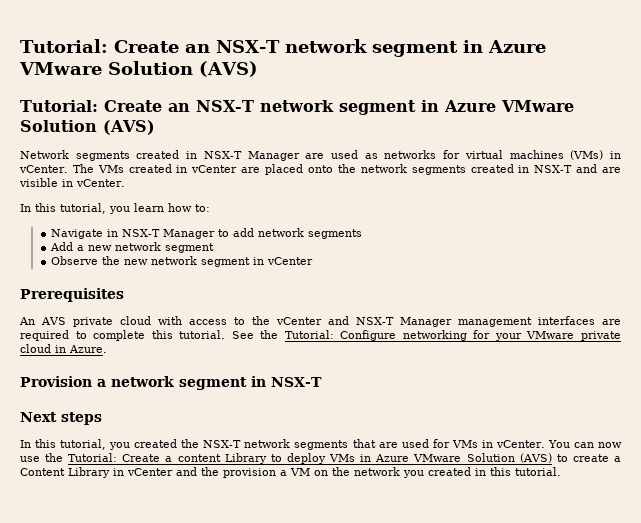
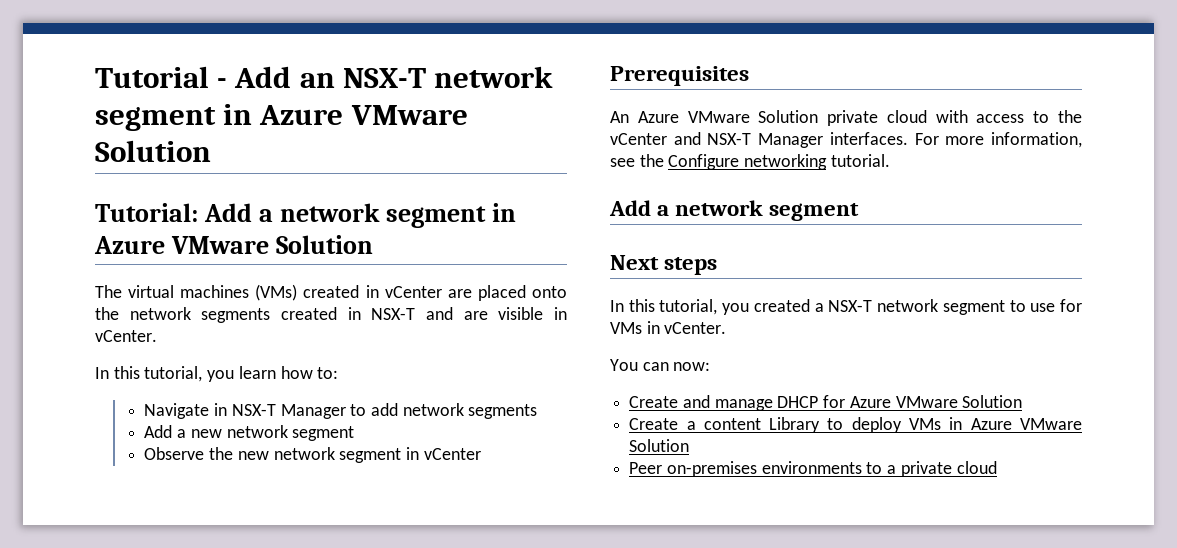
[20,39,546,57] [19,61,258,77] [20,100,574,115] [20,120,155,135] [20,150,621,161] [19,164,124,173] Tutorial: Create an NSX-T network segment in Azure VMware Solution (AVS) // Tutorial: Create an NSX-T network segment in Azure VMware Solution (AVS) // Network segments created in NSX-T Manager are used as networks for virtual machines (VMs) in vCenter. The VMs -> [95,66,554,88] [95,104,468,131] [95,140,211,162] [95,203,517,228] [94,235,374,254] [95,284,298,301] Tutorial - Add an NSX-T network segment in Azure VMware Solution // Tutorial: Add a network segment in Azure VMware Solution // The virtual machines (VMs)
[41,317,66,325] AVS -> [637,110,819,123] Azure VMware Solution
[458,316,621,327] [20,330,622,341] [20,344,107,353] [20,376,322,390] management interfaces are required to complete this tutorial. See the Tutorial: Configure networking for your VMware private cloud in Azure. // Provision a network segment in NSX-T -> [829,132,1082,148] [610,154,890,170] [609,200,860,221] interfaces. For more information, see the Configure networking tutorial. // Add a network segment
[181,439,429,450] the NSX-T network segments that are used -> [814,299,1056,315] a NSX-T network segment to use
(545, 444) none -> (727, 328) //
[597,442,622,448] [20,453,118,462] now use the Tutorial: -> [673,362,711,371] [629,395,1023,411] now: // Create and manage DHCP for Azure VMware Solution //
[519,453,622,463] [20,467,561,478] (AVS) to create a Content Library in vCenter and the provision a VM on the network you created in this tutorial. -> [629,461,997,477] // Peer on-premises environments to a private cloud

